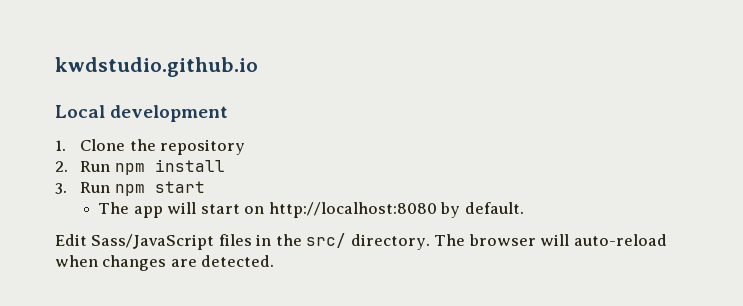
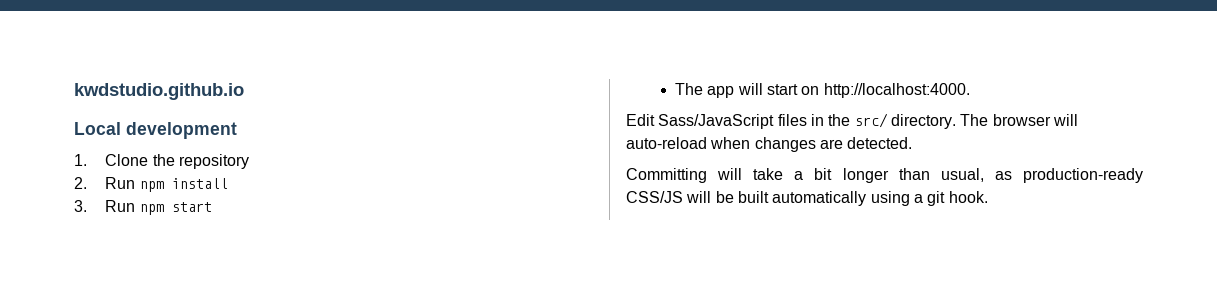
[268,202,524,218] http://localhost:8080 by default. -> [823,83,970,98] http://localhost:4000.
(275, 261) none -> [626,168,1143,183] [626,191,988,206] // Committing will take a bit longer than usual, as production-ready CSS/JS will be built automatically using a git hook.

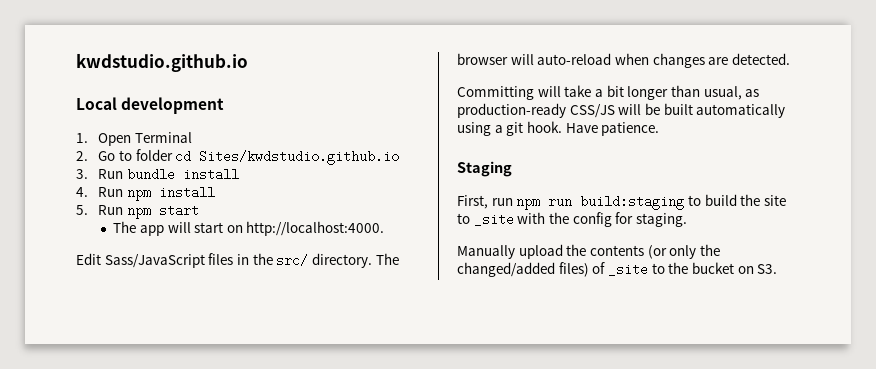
[105,154,250,169] [74,177,87,189] Clone the repository // 2. -> [98,132,193,146] [76,149,400,165] [76,168,240,181] [76,187,88,197] Open Terminal // 2. Go to folder cd Sites/kwdstudio.github.io // 3. Run bundle install // 4.
[74,200,87,212] 3. -> [76,205,88,215] 5.
(988, 197) none -> [565,122,660,136] [457,161,512,177] [457,194,786,210] [457,212,687,227] [457,244,720,259] [457,262,778,277] Have patience. // Staging // First, run npm run build:staging to build the site to _site with the config for staging. // Manually upload the contents (or only the changed/added files) of _site to the bucket on S3.

